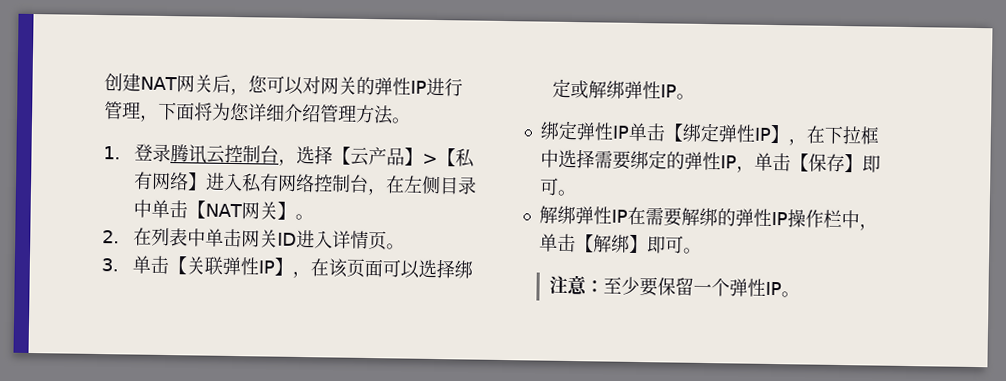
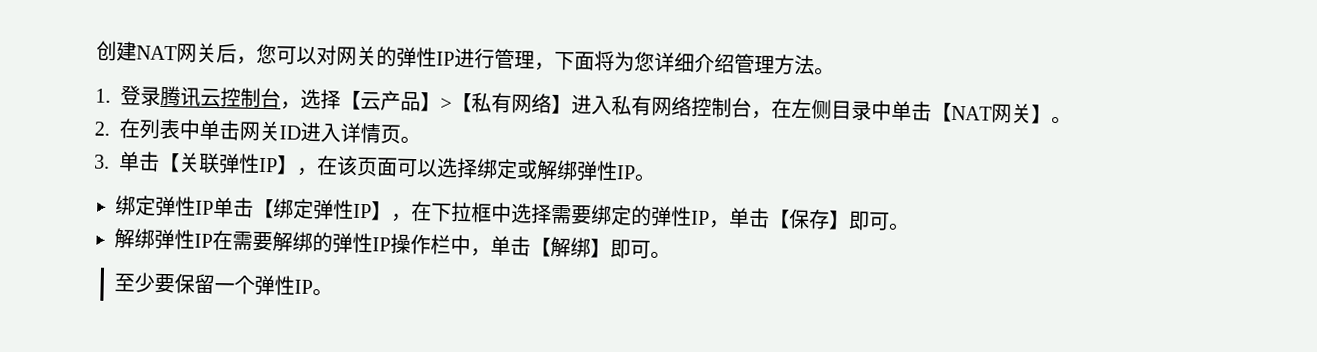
[548,274,604,296] 注意： -> (671, 255) none

